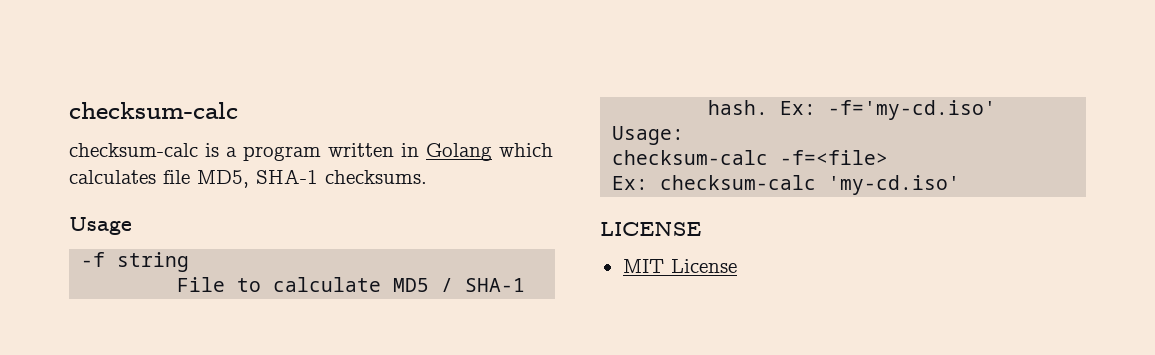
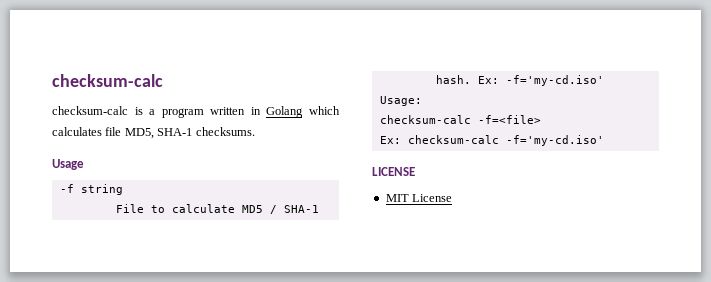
[828,175,961,195] 'my-cd.iso' -> [505,135,604,146] -f='my-cd.iso'

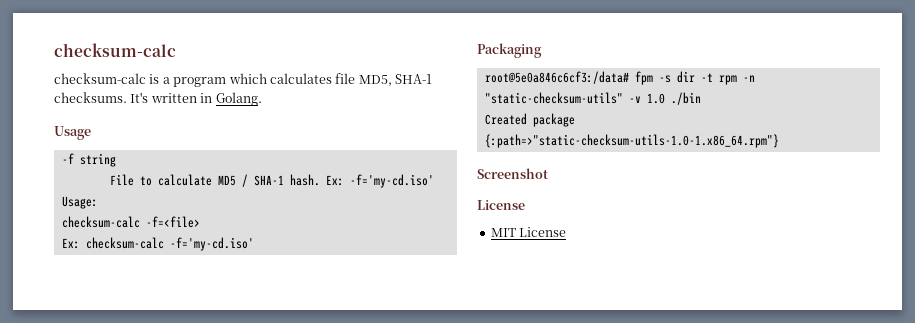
[210,106,304,118] written in Golang -> (227, 82) none
(255, 131) none -> [130,92,262,106] It's written in Golang.
[372,167,415,176] LICENSE -> [477,43,542,58] [484,71,755,85] [484,92,701,105] [484,113,575,127] [484,134,779,148] [477,168,548,179] [477,200,525,210] Packaging // root@5e0a846c6cf3:/data# fpm -s dir -t rpm -n "static-checksum-utils" -v 1.0 ./bin // Created package {:path=>"static-checksum-utils-1.0-1.x86_64.rpm"} // Screenshot // License

